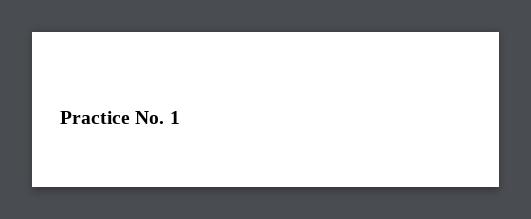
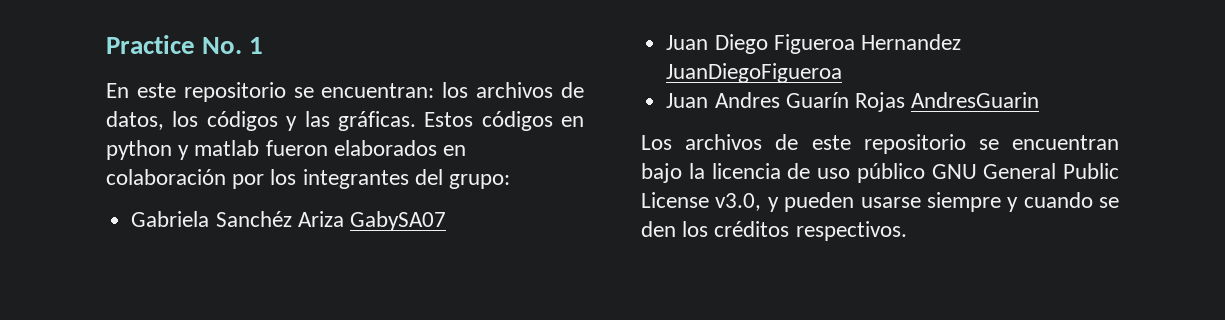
(180, 117) none -> [106,82,584,102] [106,111,584,131] [106,140,467,160] [106,169,511,189] [131,211,446,231] [666,34,961,54] [666,63,843,83] [666,92,1040,112] [641,134,1119,154] [641,163,1119,183] [641,192,1119,212] [641,221,907,241] // En este repositorio se encuentran: los archivos de datos, los códigos y las gráficas. Estos códigos en python y matlab fueron elaborados en colaboración por los integrantes del grupo: // Gabriela Sanchéz Ariza GabySA07 // Juan Diego Figueroa Hernandez JuanDiegoFigueroa // Juan Andres Guarín Rojas AndresGuarin // Los archivos de este repositorio se encuentran bajo la licencia de uso público GNU General Public License v3.0, y pueden usarse siempre y cuando se den los créditos respectivos.

